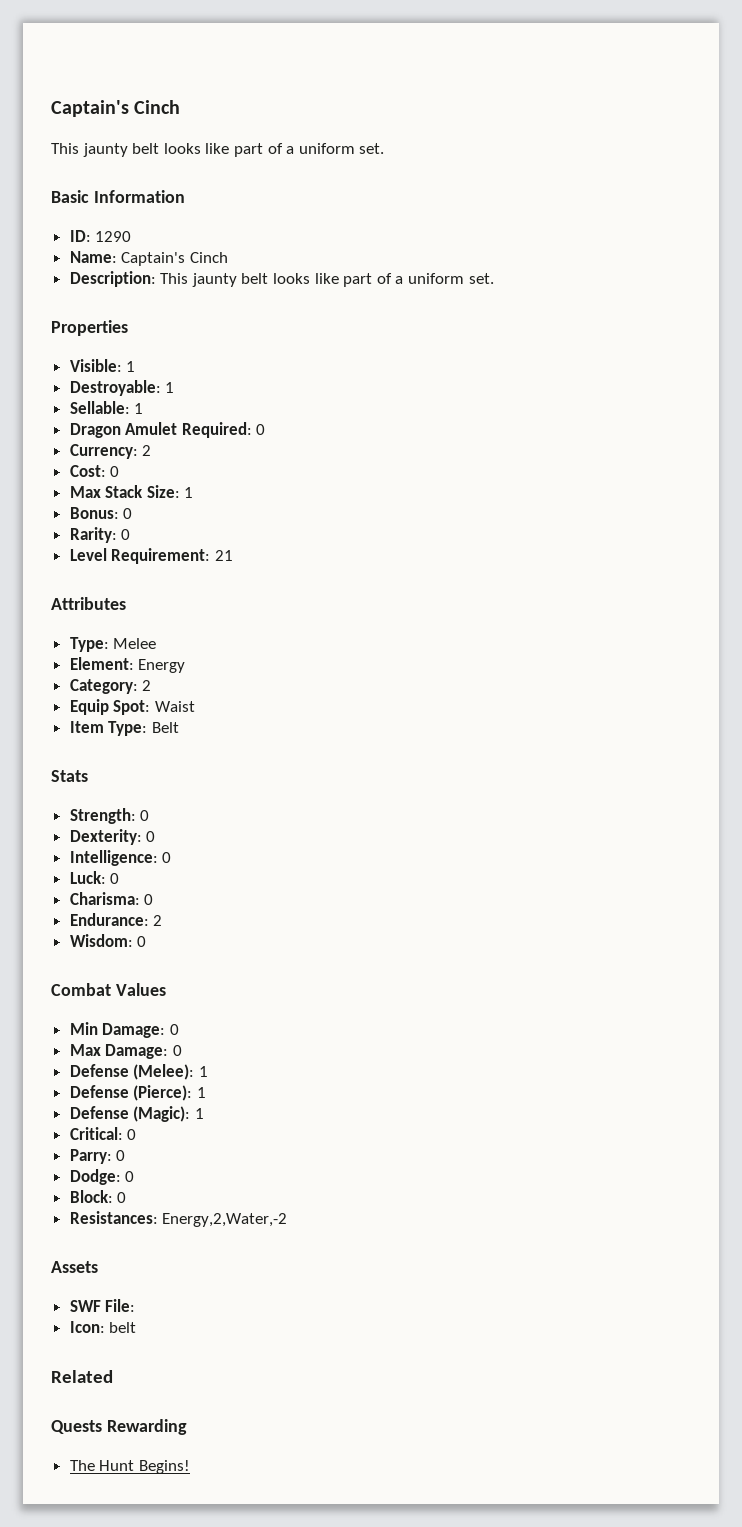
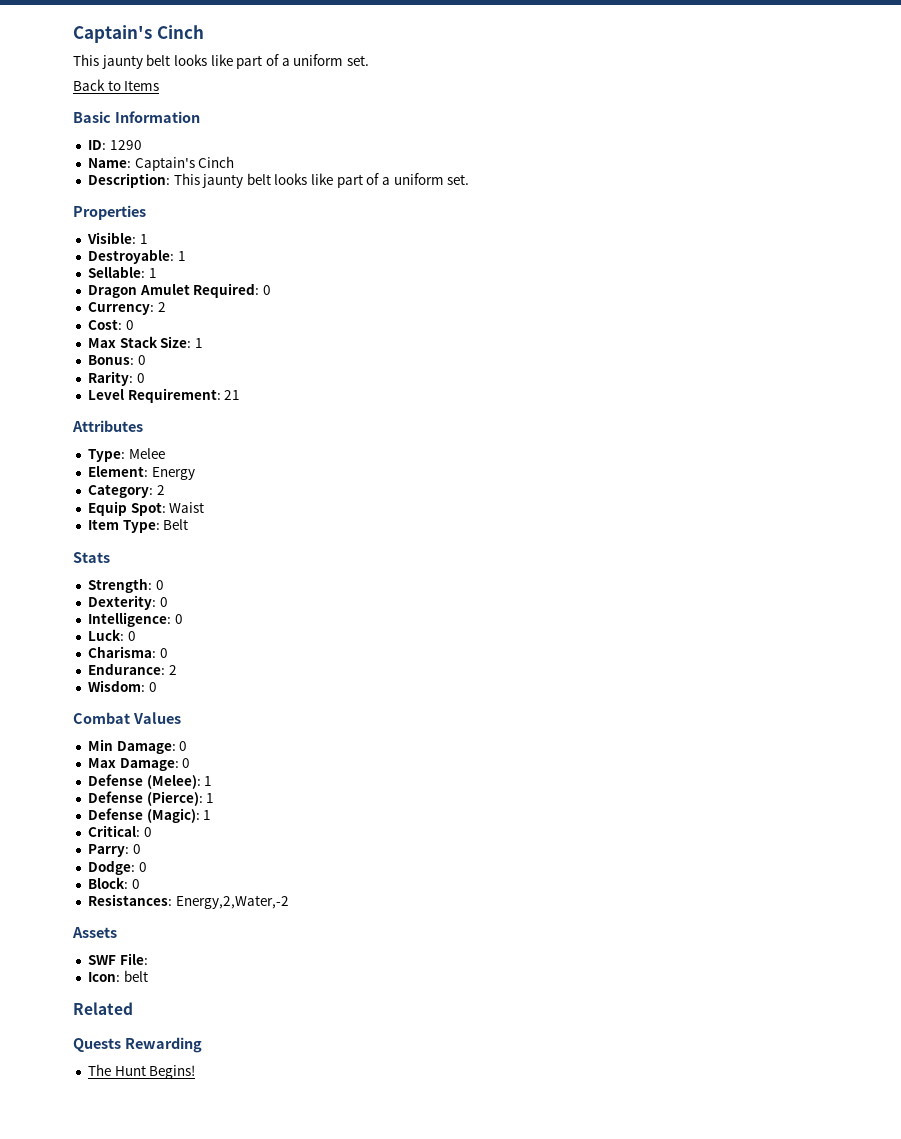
(385, 148) none -> [73,79,160,91] // Back to Items

